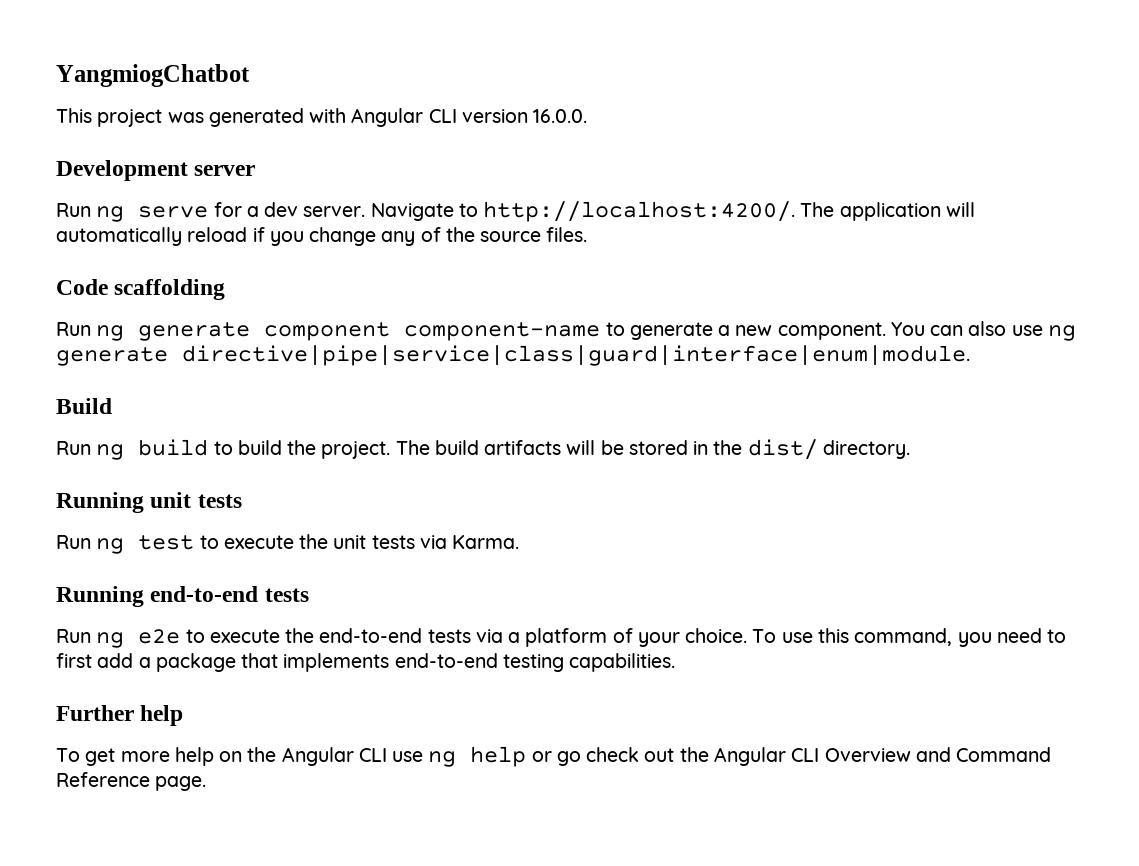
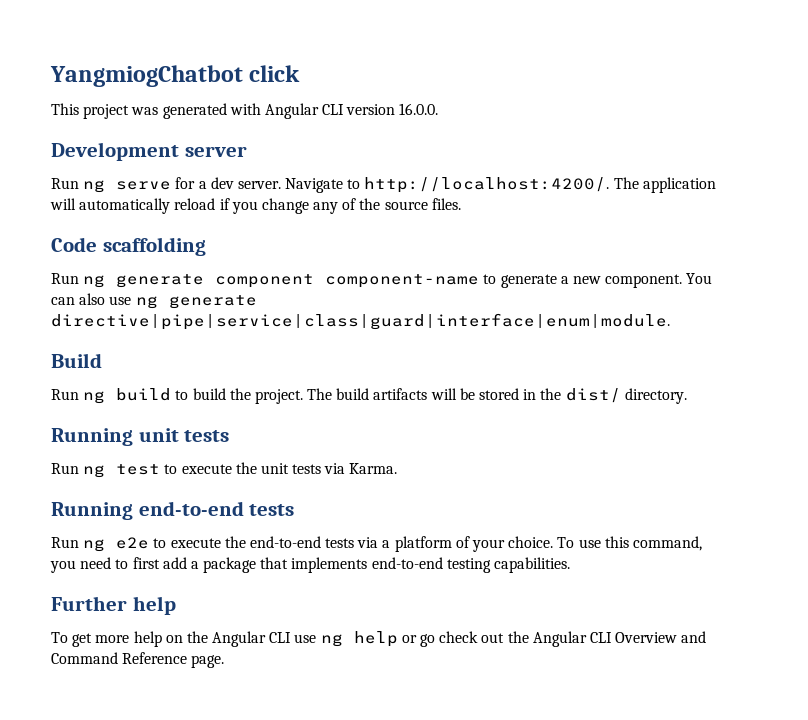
(250, 75) none -> [249,65,301,82] click

